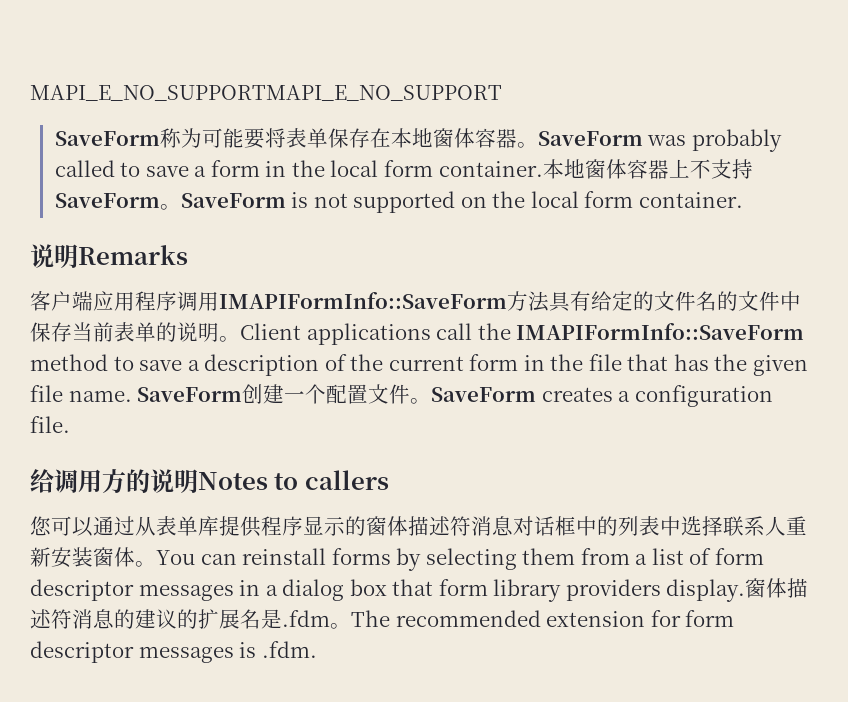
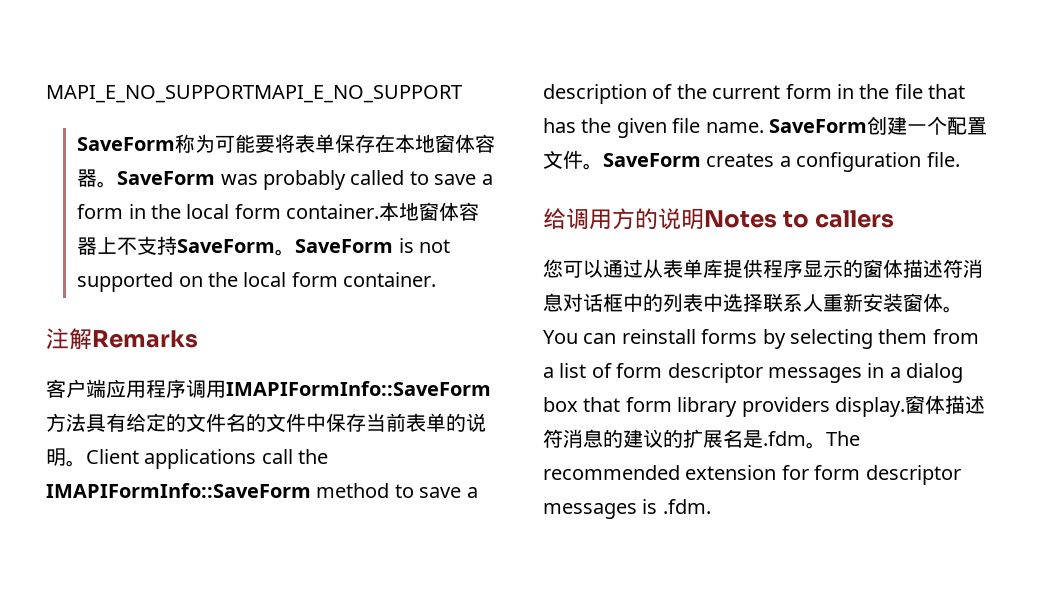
[30,244,78,268] 说明 -> [46,328,92,350] 注解

